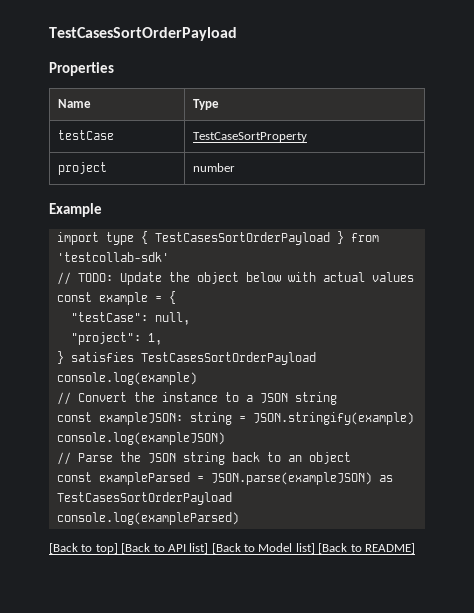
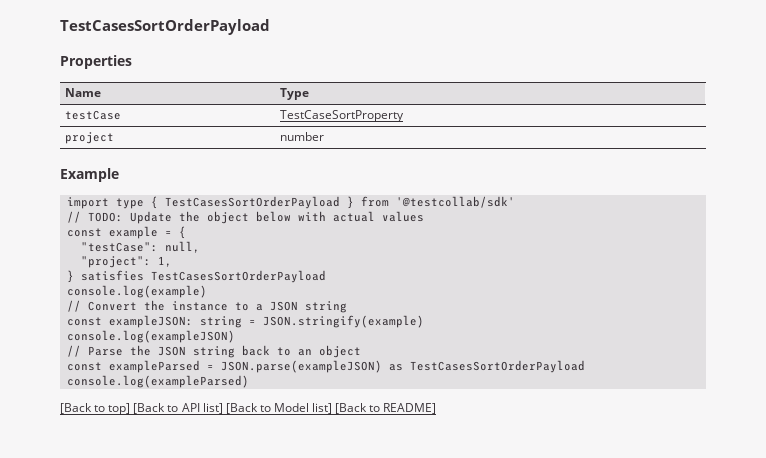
[56,252,169,262] 'testcollab-sdk' -> [395,196,515,208] '@testcollab/sdk'

